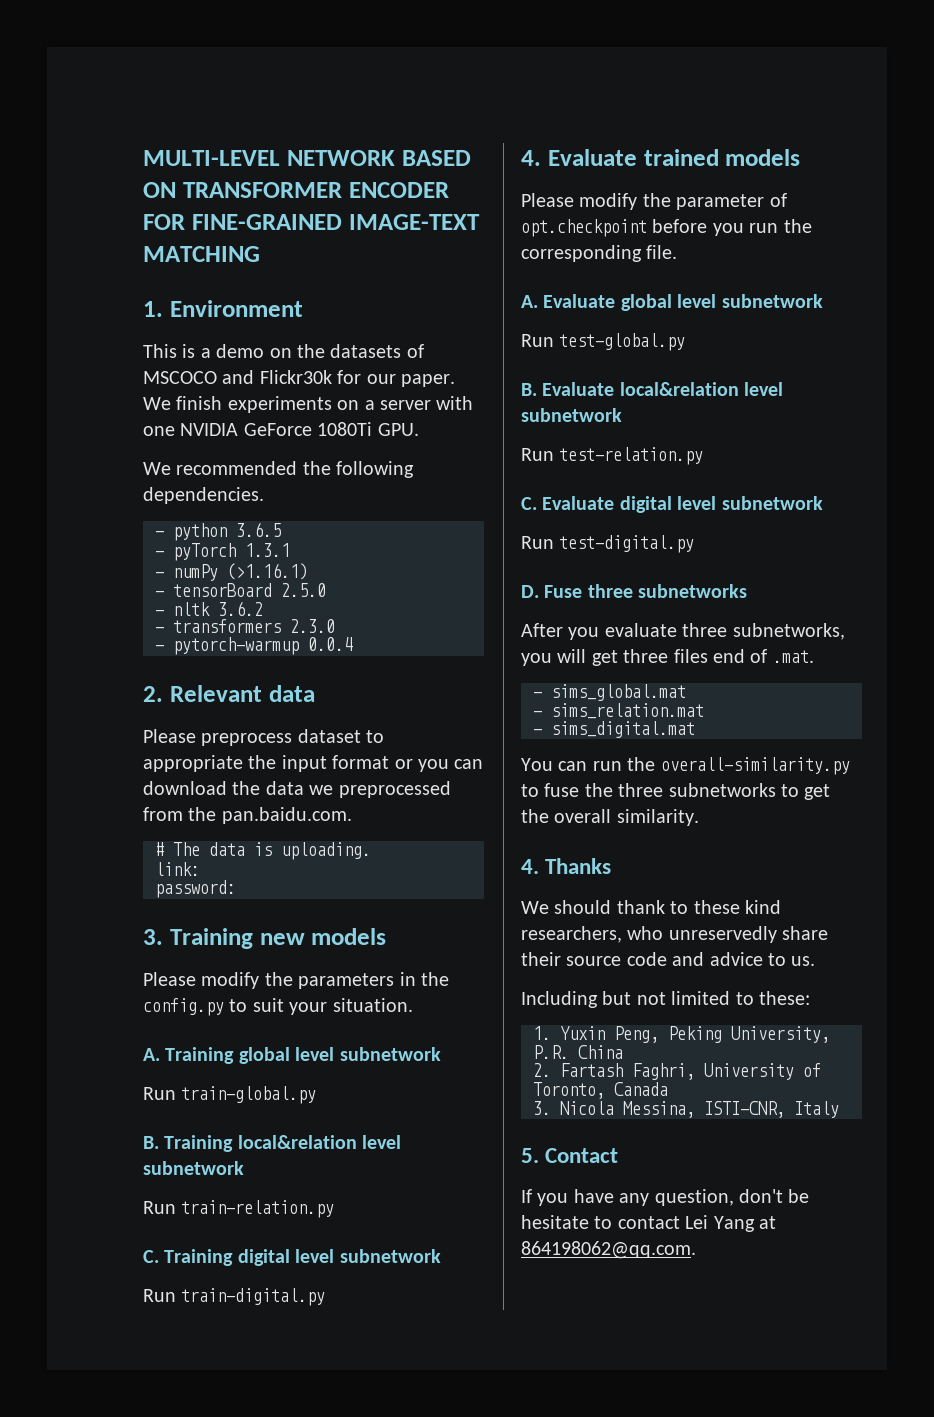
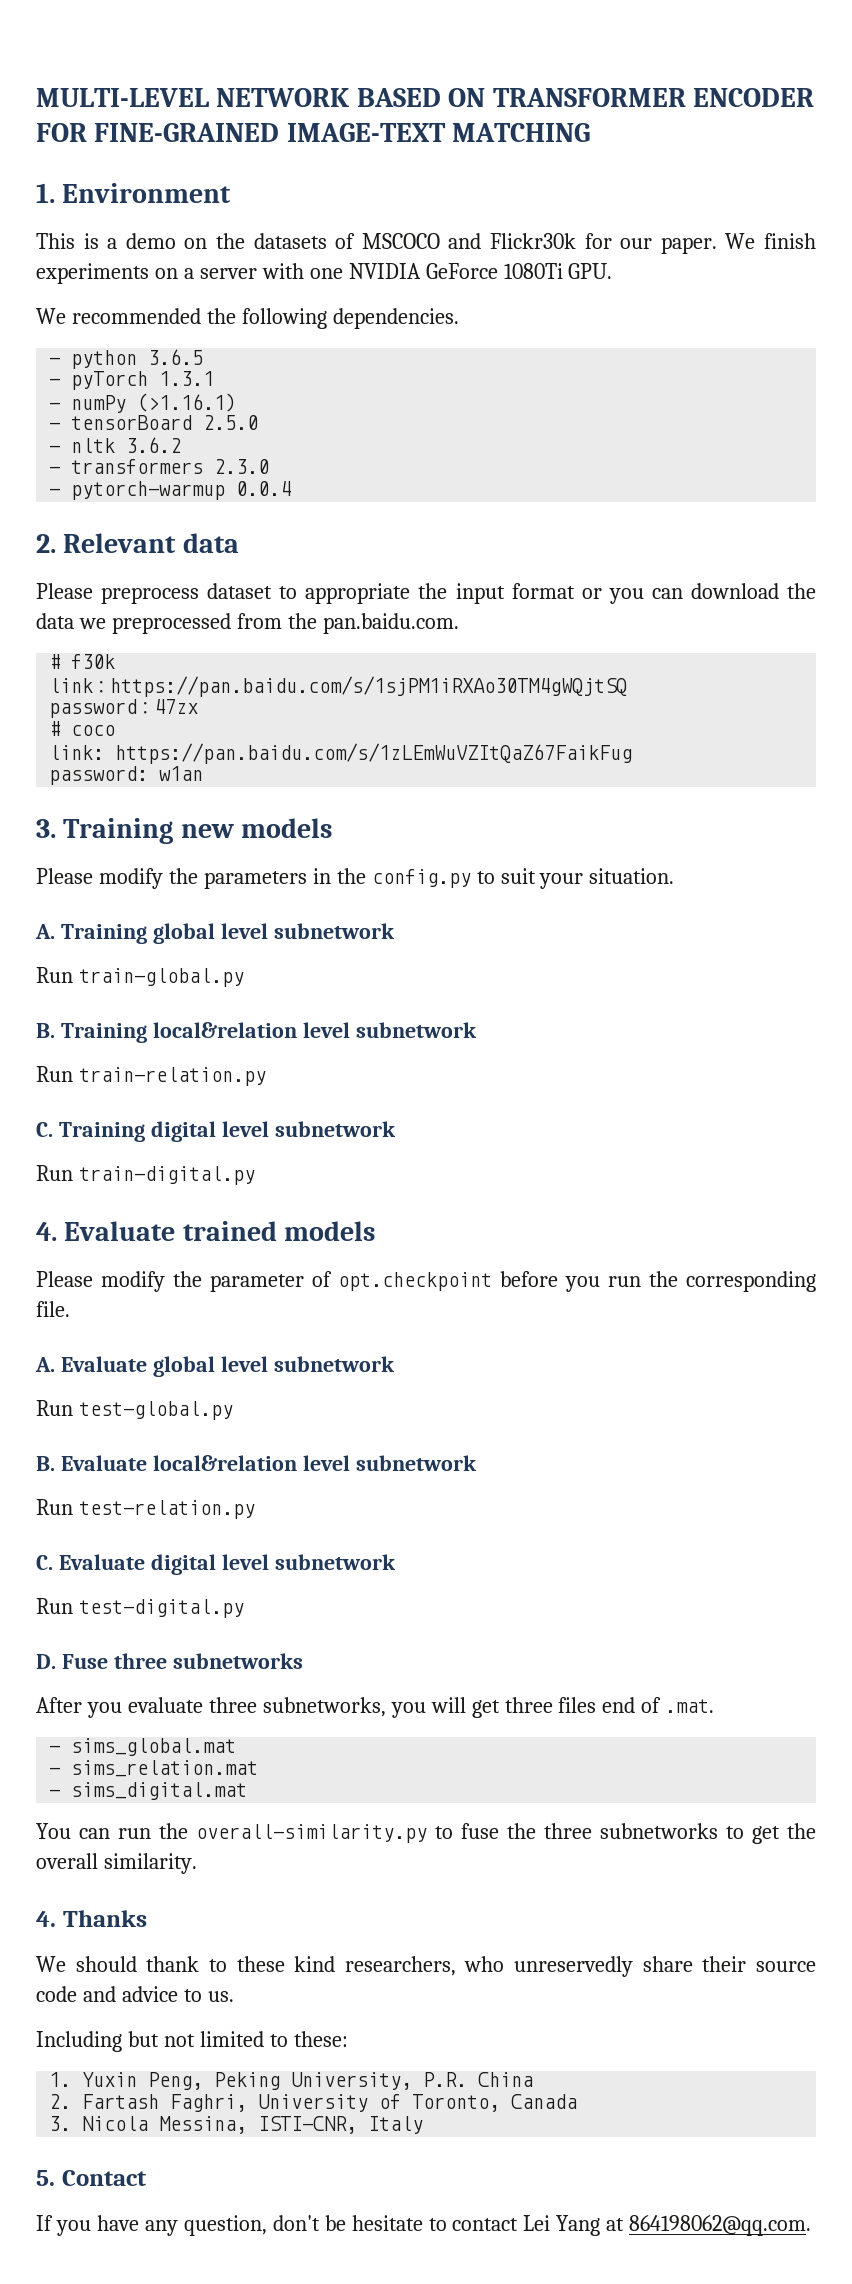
[173,842,371,860] The data is uploading. -> [71,654,116,669] [49,676,628,697] [49,699,199,718] [49,721,116,736] f30k // link：https://pan.baidu.com/s/1sjPM1iRXAo30TM4gWQjtSQ // password：47zx // # coco
(200, 869) none -> [115,743,633,764] https://pan.baidu.com/s/1zLEmWuVZItQaZ67FaikFug
(236, 889) none -> [159,766,204,781] w1an

